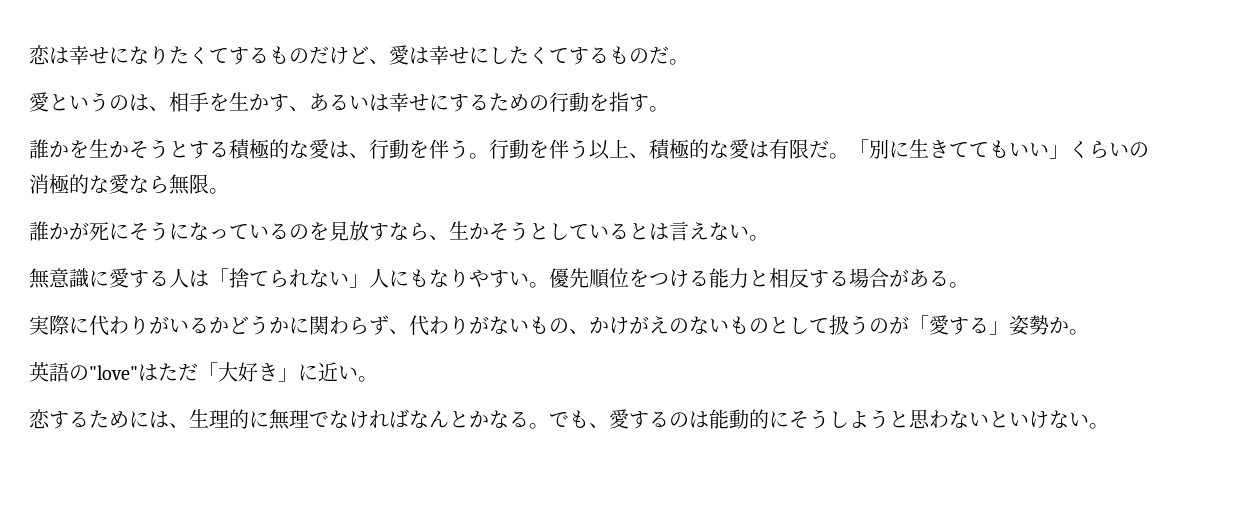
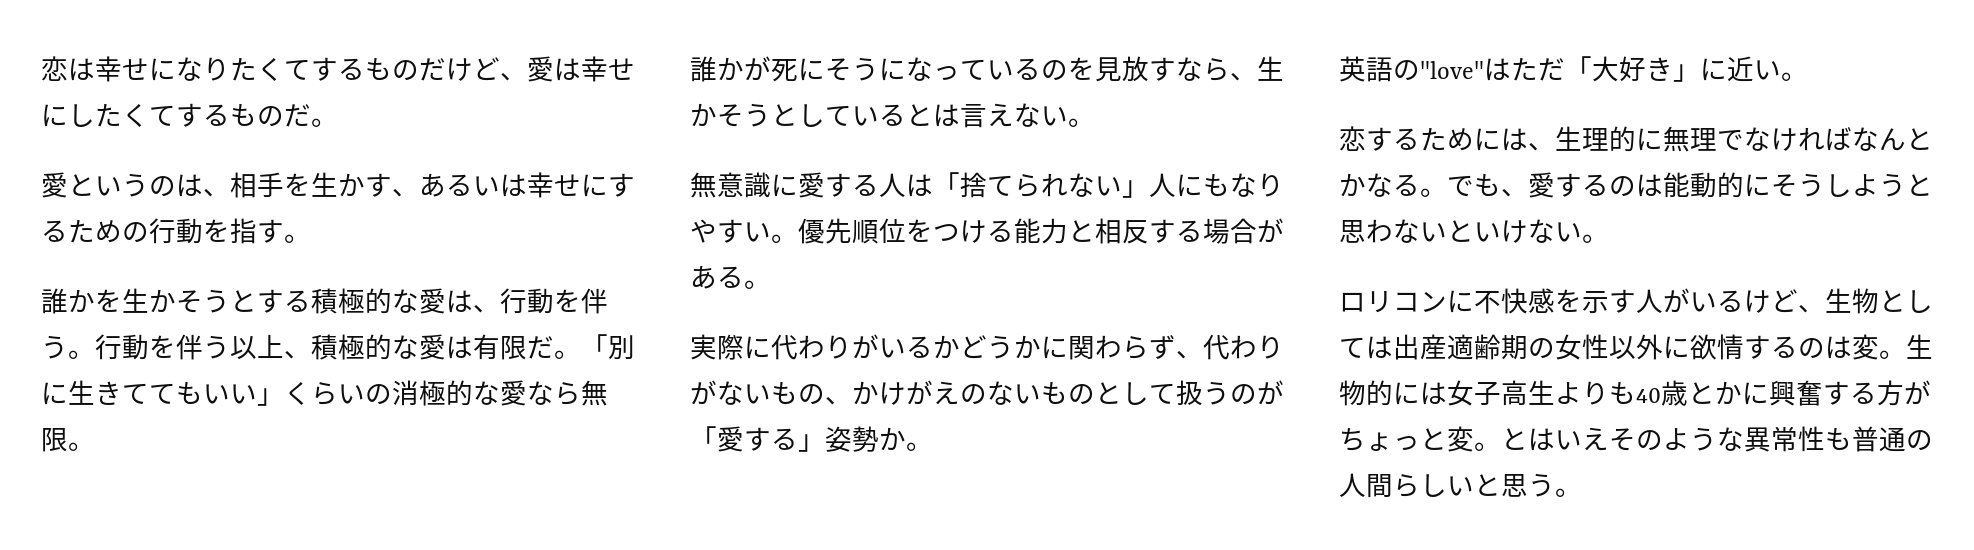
(1109, 426) none -> [1339,288,1933,314] [1339,334,1933,360] [1339,380,1931,406] [1339,426,1933,452] [1339,473,1582,498] // ロリコンに不快感を示す人がいるけど、生物としては出産適齢期の女性以外に欲情するのは変。生物的には女子高生よりも40歳とかに興奮する方がちょっと変。とはいえそのような異常性も普通の人間らしいと思う。

